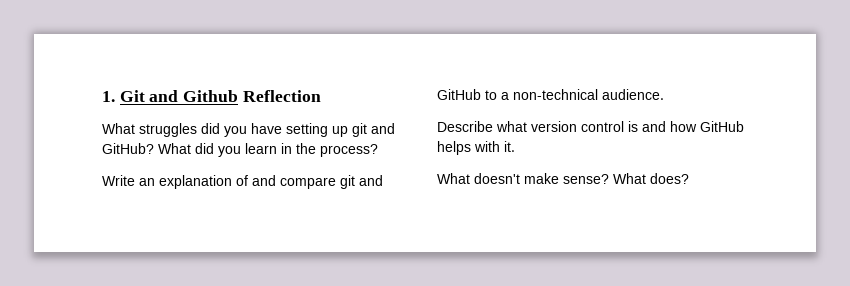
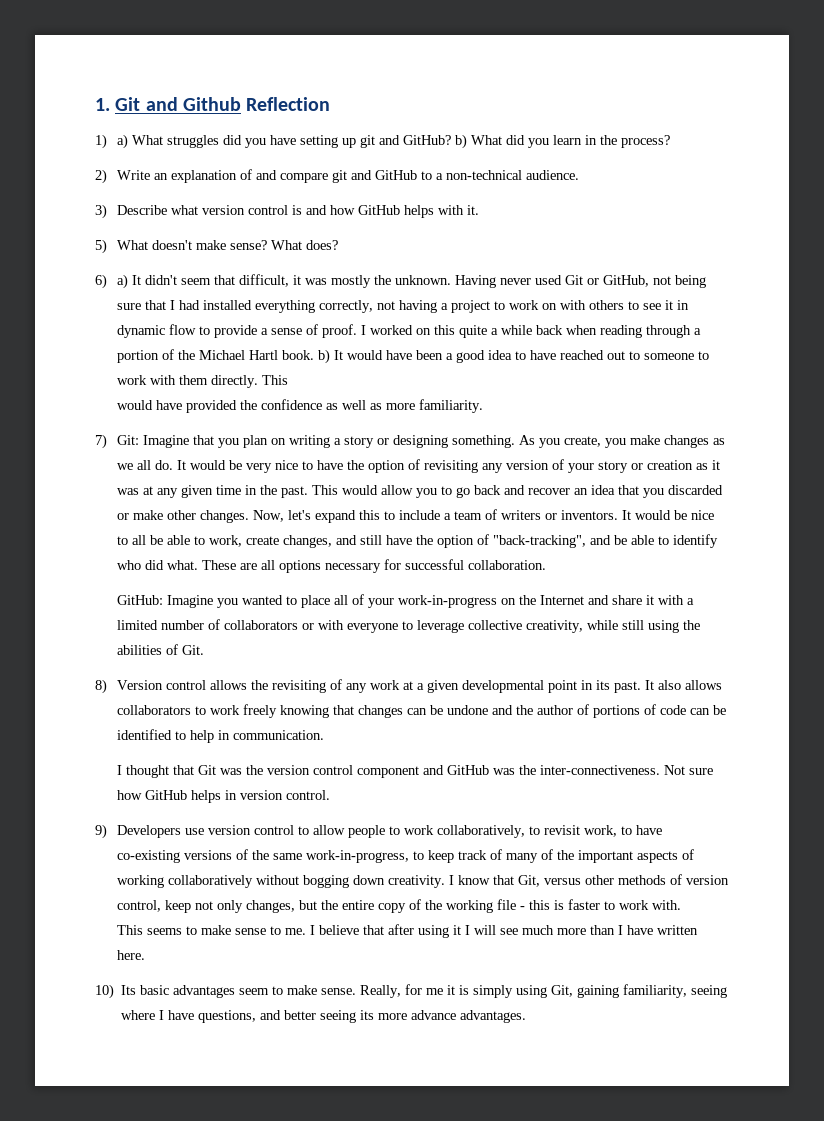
(321, 96) none -> [95,134,129,149] 1) a)
(154, 148) none -> [455,134,468,149] b)
(378, 150) none -> [95,169,107,184] 2)
(664, 94) none -> [95,204,107,219] 3)
(515, 146) none -> [95,239,107,254] 5)
(689, 178) none -> [95,274,707,289] [117,300,690,313] [117,324,702,338] [117,349,710,364] [117,375,289,388] [117,399,484,413] [95,434,726,449] [117,459,721,473] [117,485,724,498] [117,509,715,523] [117,534,719,548] [117,559,547,573] [117,594,695,608] [117,619,701,633] [117,644,205,655] [95,679,723,694] [117,704,727,718] [117,729,325,743] [117,765,714,778] [117,790,331,803] [95,824,663,839] [117,849,695,863] [117,874,730,888] [117,899,682,913] [117,924,699,938] [117,950,146,960] [95,984,728,999] [121,1010,527,1023] // 6) a) It didn't seem that difficult, it was mostly the unknown. Having never used Git or GitHub, not being sure that I had installed everything correctly, not having a project to work on with others to see it in dynamic flow to provide a sense of proof. I worked on this quite a while back when reading through a portion of the Michael Hartl book. b) It would have been a good idea to have reached out to someone to work with them directly. This // would have provided the confidence as well as more familiarity. // 7) Git: Imagine that you plan on writing a story or designing something. As you create, you make changes as we all do. It would be very nice to have the option of revisiting any version of your story or creation as it was at any given time in the past. This would allow you to go back and recover an idea that you discarded or make other changes. Now, let's expand this to include a team of writers or inventors. It would be nice to all be able to work, create changes, and still have the option of "back-tracking", and be able to identify who did what. These are all options necessary for successful collaboration. // GitHub: Imagine you wanted to place all of your work-in-progress on the Internet and share it with a limited number of collaborators or with everyone to leverage collective creativity, while still using the abilities of Git. // 8) Version control allows the revisiting of any work at a given developmental point in its past. It also allows collaborators to work freely knowing that changes can be undone and the author of portions of code can be identified to help in communication. // I thought that Git was the version control component and GitHub was the inter-connectiveness. Not sure how GitHub helps in version control. // 9) Developers use version control to allow people to work collaboratively, to revisit work, to have co-existing versions of the same work-in-progress, to keep track of many of the important aspects of working collaboratively without bogging down creativity. I know that Git, versus other methods of version control, keep not only changes, but the entire copy of the working file - this is faster to work with. // This seems to make sense to me. I believe that after using it I will see much more than I have written here. // 10) Its basic advantages seem to make sense. Really, for me it is simply using Git, gaining familiarity, seeing where I have questions, and better seeing its more advance advantages.

